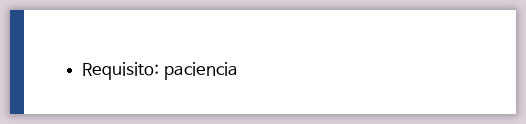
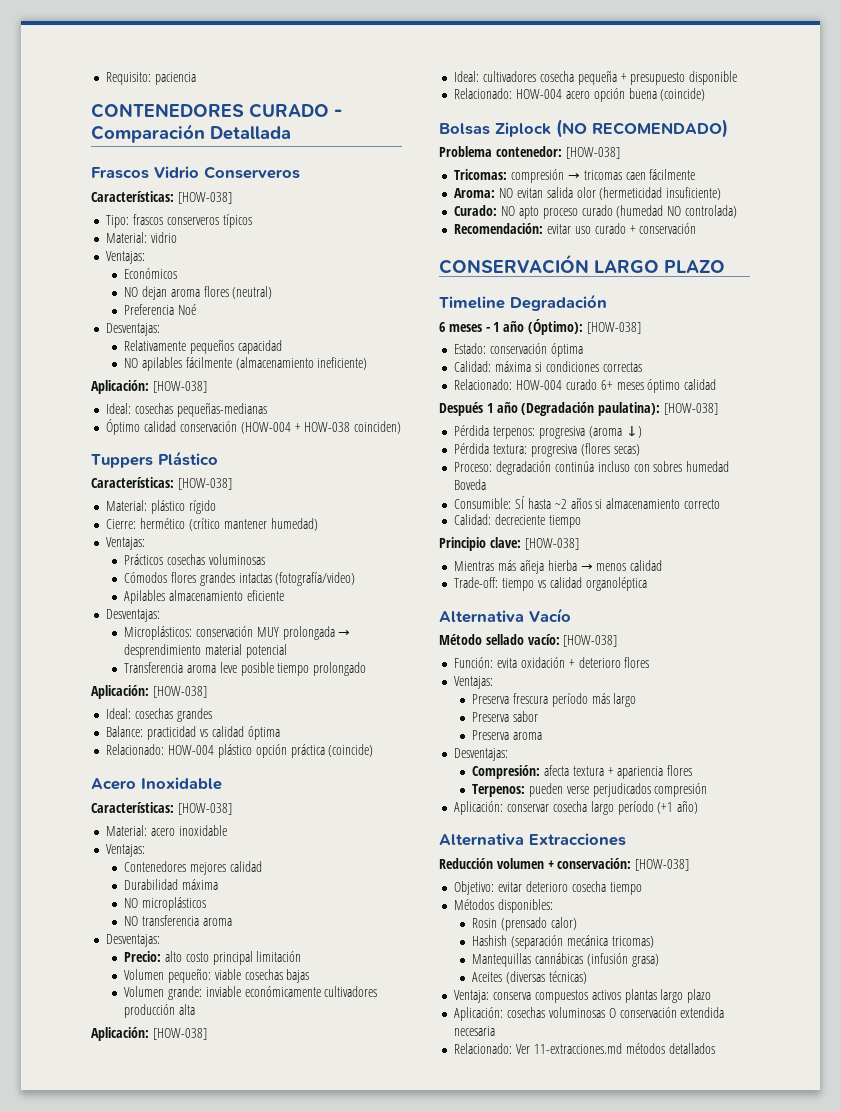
(238, 71) none -> [91,103,342,118] [91,124,291,143] [91,166,300,179] [91,191,232,204] [106,214,252,228] [106,232,178,243] [106,251,146,264] [124,268,178,279] [124,286,273,300] [124,304,196,315] [106,323,161,336] [124,339,282,354] [124,357,368,371] [91,380,207,394] [106,402,267,417] [106,419,402,435] [91,451,218,468] [91,477,232,490] [106,500,216,514] [106,518,318,531] [106,537,146,550] [124,554,265,565] [124,572,356,586] [124,590,284,604] [106,609,161,622] [124,626,351,640] [124,644,287,658] [124,662,367,676] [91,685,207,699] [106,708,212,722] [106,726,280,740] [106,744,374,758] [91,777,222,790] [91,802,232,815] [106,825,227,836] [106,844,146,857] [124,861,262,875] [124,879,218,890] [124,897,206,911] [124,915,232,926] [106,934,161,947] [124,951,302,965] [124,968,310,983] [124,986,378,1000] [124,1004,195,1018] [91,1027,207,1041] [454,70,738,85] [454,88,706,102] [439,119,728,138] [439,146,620,159] [454,169,696,183] [454,187,722,200] [454,205,737,219] [454,223,697,234] [439,254,725,274] [439,294,607,311] [439,319,641,335] [454,343,583,357] [454,361,642,372] [454,379,717,393] [439,402,718,416] [454,425,642,439] [454,443,640,457] [454,461,730,475] [454,479,487,490] [454,496,720,509] [454,514,581,528] [439,537,579,551] [454,559,663,574] [454,577,647,591] [439,608,571,623] [439,634,618,647] [454,657,650,668] [454,676,494,689] [472,693,637,707] [472,711,538,722] [472,730,542,740] [454,748,509,761] [472,765,693,779] [472,783,708,797] [454,800,699,815] [439,833,626,846] [439,858,690,871] [454,881,642,895] [454,899,554,913] [472,917,577,931] [472,935,654,949] [472,953,659,967] [472,971,587,984] [454,989,712,1003] [454,1007,725,1021] [454,1026,496,1036] [454,1043,715,1054] // CONTENEDORES CURADO - Comparación Detallada // Frascos Vidrio Conserveros // Características: [HOW-038] // Tipo: frascos conserveros típicos // Material: vidrio // Ventajas: // Económicos // NO dejan aroma flores (neutral) // Preferencia Noé // Desventajas: // Relativamente pequeños capacidad // NO apilables fácilmente (almacenamiento ineficiente) // Aplicación: [HOW-038] // Ideal: cosechas pequeñas-medianas // Óptimo calidad conservación (HOW-004 + HOW-038 coinciden) // Tuppers Plástico // Características: [HOW-038] // Material: plástico rígido // Cierre: hermético (crítico mantener humedad) // Ventajas: // Prácticos cosechas voluminosas // Cómodos flores grandes intactas (fotografía/video) // Apilables almacenamiento eficiente // Desventajas: // Microplásticos: conservación MUY prolongada → desprendimiento material potencial // Transferencia aroma leve posible tiempo prolongado // Aplicación: [HOW-038] // Ideal: cosechas grandes // Balance: practicidad vs calidad óptima // Relacionado: HOW-004 plástico opción práctica (coincide) // Acero Inoxidable // Características: [HOW-038] // Material: acero inoxidable // Ventajas: // Contenedores mejores calidad // Durabilidad máxima // NO microplásticos // NO transferencia aroma // Desventajas: // Precio: alto costo principal limitación // Volumen pequeño: viable cosechas bajas // Volumen grande: inviable económicamente cultivadores producción alta // Aplicación: [HOW-038] // Ideal: cultivadores cosecha pequeña + presupuesto disponible // Relacionado: HOW-004 acero opción buena (coincide) // Bolsas Ziplock (NO RECOMENDADO) // Problema contenedor: [HOW-038] // Tricomas: compresión → tricomas caen fácilmente // Aroma: NO evitan salida olor (hermeticidad insuficiente) // Curado: NO apto proceso curado (humedad NO controlada) // Recomendación: evitar uso curado + conservación // CONSERVACIÓN LARGO PLAZO // Timeline Degradación // 6 meses - 1 año (Óptimo): [HOW-038] // Estado: conservación óptima // Calidad: máxima si condiciones correctas // Relacionado: HOW-004 curado 6+ meses óptimo calidad // Después 1 año (Degradación paulatina): [HOW-038] // Pérdida terpenos: progresiva (aroma ↓) // Pérdida textura: progresiva (flores secas) // Proceso: degradación continúa incluso con sobres humedad Boveda // Consumible: SÍ hasta ~2 años si almacenamiento correcto // Calidad: decreciente tiempo // Principio clave: [HOW-038] // Mientras más añeja hierba → menos calidad // Trade-off: tiempo vs calidad organoléptica // Alternativa Vacío // Método sellado vacío: [HOW-038] // Función: evita oxidación + deterioro flores // Ventajas: // Preserva frescura período más largo // Preserva sabor // Preserva aroma // Desventajas: // Compresión: afecta textura + apariencia flores // Terpenos: pueden verse perjudicados compresión // Aplicación: conservar cosecha largo período (+1 año) // Alternativa Extracciones // Reducción volumen + conservación: [HOW-038] // Objetivo: evitar deterioro cosecha tiempo // Métodos disponibles: // Rosin (prensado calor) // Hashish (separación mecánica tricomas) // Mantequillas cannábicas (infusión grasa) // Aceites (diversas técnicas) // Ventaja: conserva compuestos activos plantas largo plazo // Aplicación: cosechas voluminosas O conservación extendida necesaria // Relacionado: Ver 11-extracciones.md métodos detallados

